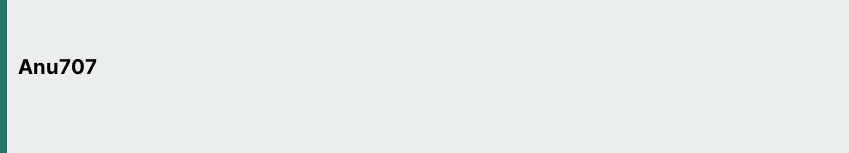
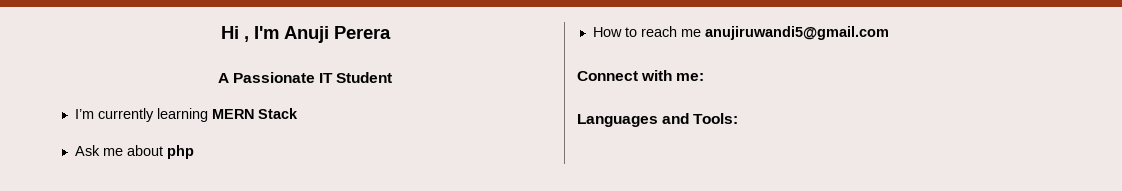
[18,58,97,75] Anu707 -> [220,26,391,43] [217,72,393,83] [74,108,298,122] [74,145,194,159] [592,26,889,40] [577,70,705,81] [577,113,739,127] Hi , I'm Anuji Perera // A Passionate IT Student // I’m currently learning MERN Stack // Ask me about php // How to reach me anujiruwandi5@gmail.com // Connect with me: // Languages and Tools:

